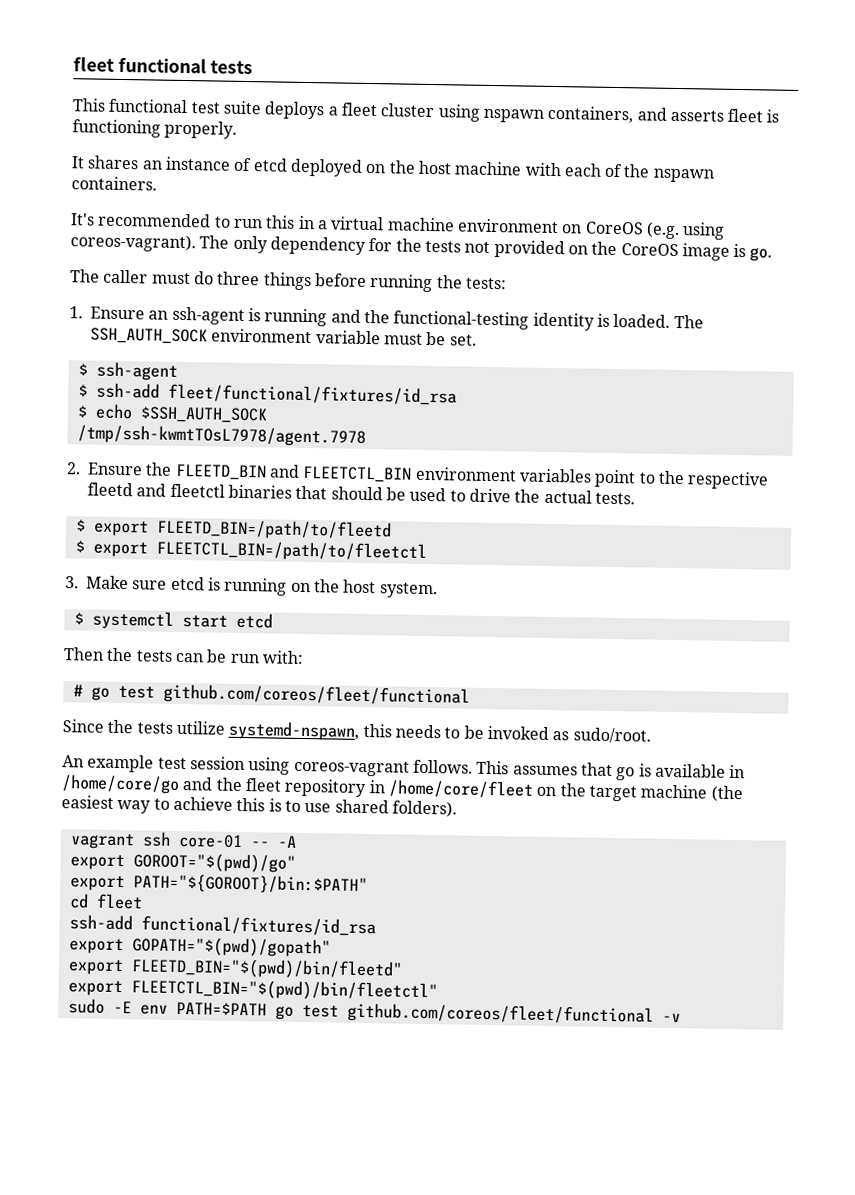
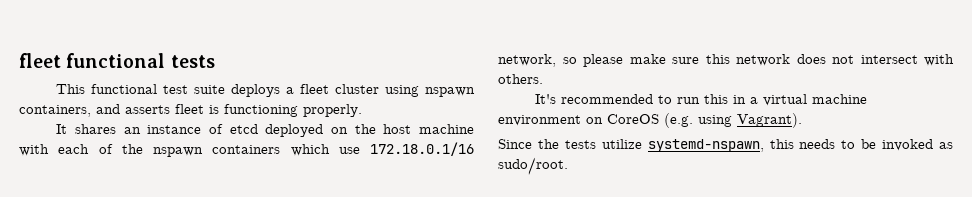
[71,176,157,191] containers. -> [212,142,474,156] [498,54,954,67] [498,74,543,84] containers which use 172.18.0.1/16 network, so please make sure this network does not intersect with others.
[70,233,773,262] [70,269,507,293] [69,306,704,331] [90,327,477,346] [77,361,178,381] [77,382,457,406] [76,403,268,424] [76,424,366,447] [66,462,770,490] [87,482,635,505] [75,518,392,541] [74,539,427,562] [65,575,438,599] [73,610,273,630] [63,647,304,664] [72,683,470,707] coreos-vagrant). The only dependency for the tests not provided on the CoreOS image is go. // The caller must do three things before running the tests: // 1. Ensure an ssh-agent is running and the functional-testing identity is loaded. The SSH_AUTH_SOCK environment variable must be set. // $ ssh-agent // $ ssh-add fleet/functional/fixtures/id_rsa // $ echo $SSH_AUTH_SOCK // /tmp/ssh-kwmtTOsL7978/agent.7978 // 2. Ensure the FLEETD_BIN and FLEETCTL_BIN environment variables point to the respective fleetd and fleetctl binaries that should be used to drive the actual tests. // $ export FLEETD_BIN=/path/to/fleetd // $ export FLEETCTL_BIN=/path/to/fleetctl // 3. Make sure etcd is running on the host system. // $ systemctl start etcd // Then the tests can be run with: // # go test github.com/coreos/fleet/functional -> [737,113,802,128] Vagrant).
[62,754,746,781] [61,774,743,803] [61,795,457,818] [69,831,297,850] [69,852,296,873] [69,873,368,895] [68,893,143,910] [68,914,376,937] [68,936,331,958] [67,957,403,980] [67,978,438,1002] [67,998,681,1026] // An example test session using coreos-vagrant follows. This assumes that go is available in /home/core/go and the fleet repository in /home/core/fleet on the target machine (the easiest way to achieve this is to use shared folders). // vagrant ssh core-01 -- -A // export GOROOT="$(pwd)/go" // export PATH="${GOROOT}/bin:$PATH" // cd fleet // ssh-add functional/fixtures/id_rsa // export GOPATH="$(pwd)/gopath" // export FLEETD_BIN="$(pwd)/bin/fleetd" // export FLEETCTL_BIN="$(pwd)/bin/fleetctl" // sudo -E env PATH=$PATH go test github.com/coreos/fleet/functional -v -> (568, 166) none

